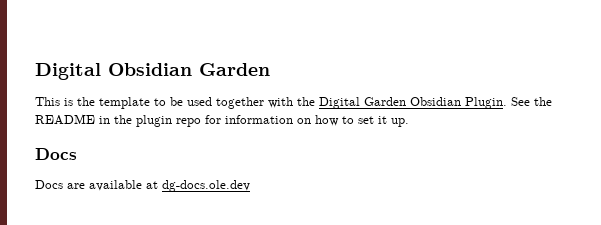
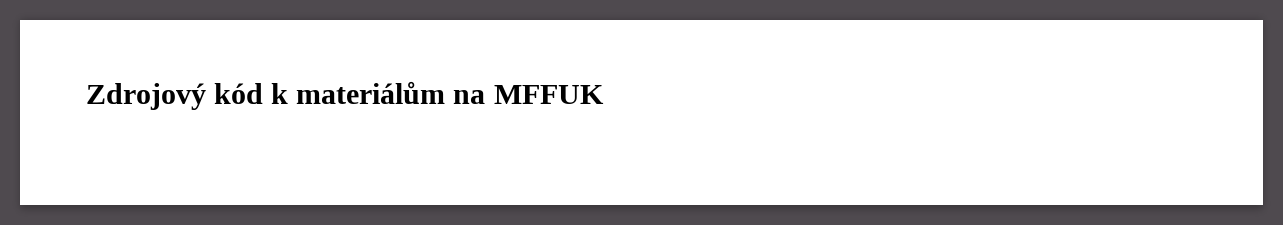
[35,63,270,80] [35,97,552,109] [35,114,409,127] [35,148,77,160] [35,180,250,192] Digital Obsidian Garden // This is the template to be used together with the Digital Garden Obsidian Plugin. See the README in the plugin repo for information on how to set it up. // Docs // Docs are available at dg-docs.ole.dev -> [86,81,604,110] Zdrojový kód k materiálům na MFFUK

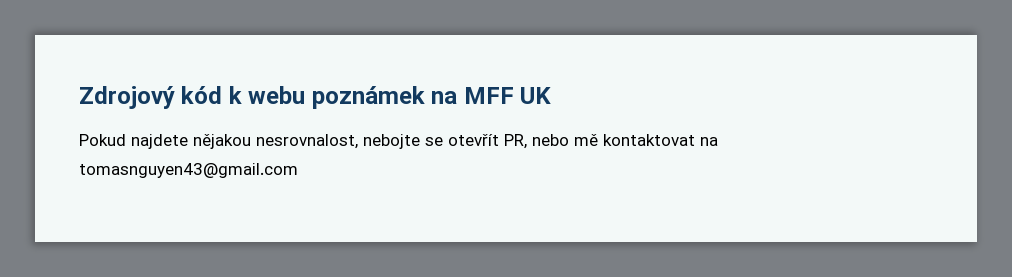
[296,81,604,104] materiálům na MFFUK -> [248,86,552,109] [79,134,718,149] [79,163,298,178] webu poznámek na MFF UK // Pokud najdete nějakou nesrovnalost, nebojte se otevřít PR, nebo mě kontaktovat na tomasnguyen43@gmail.com

